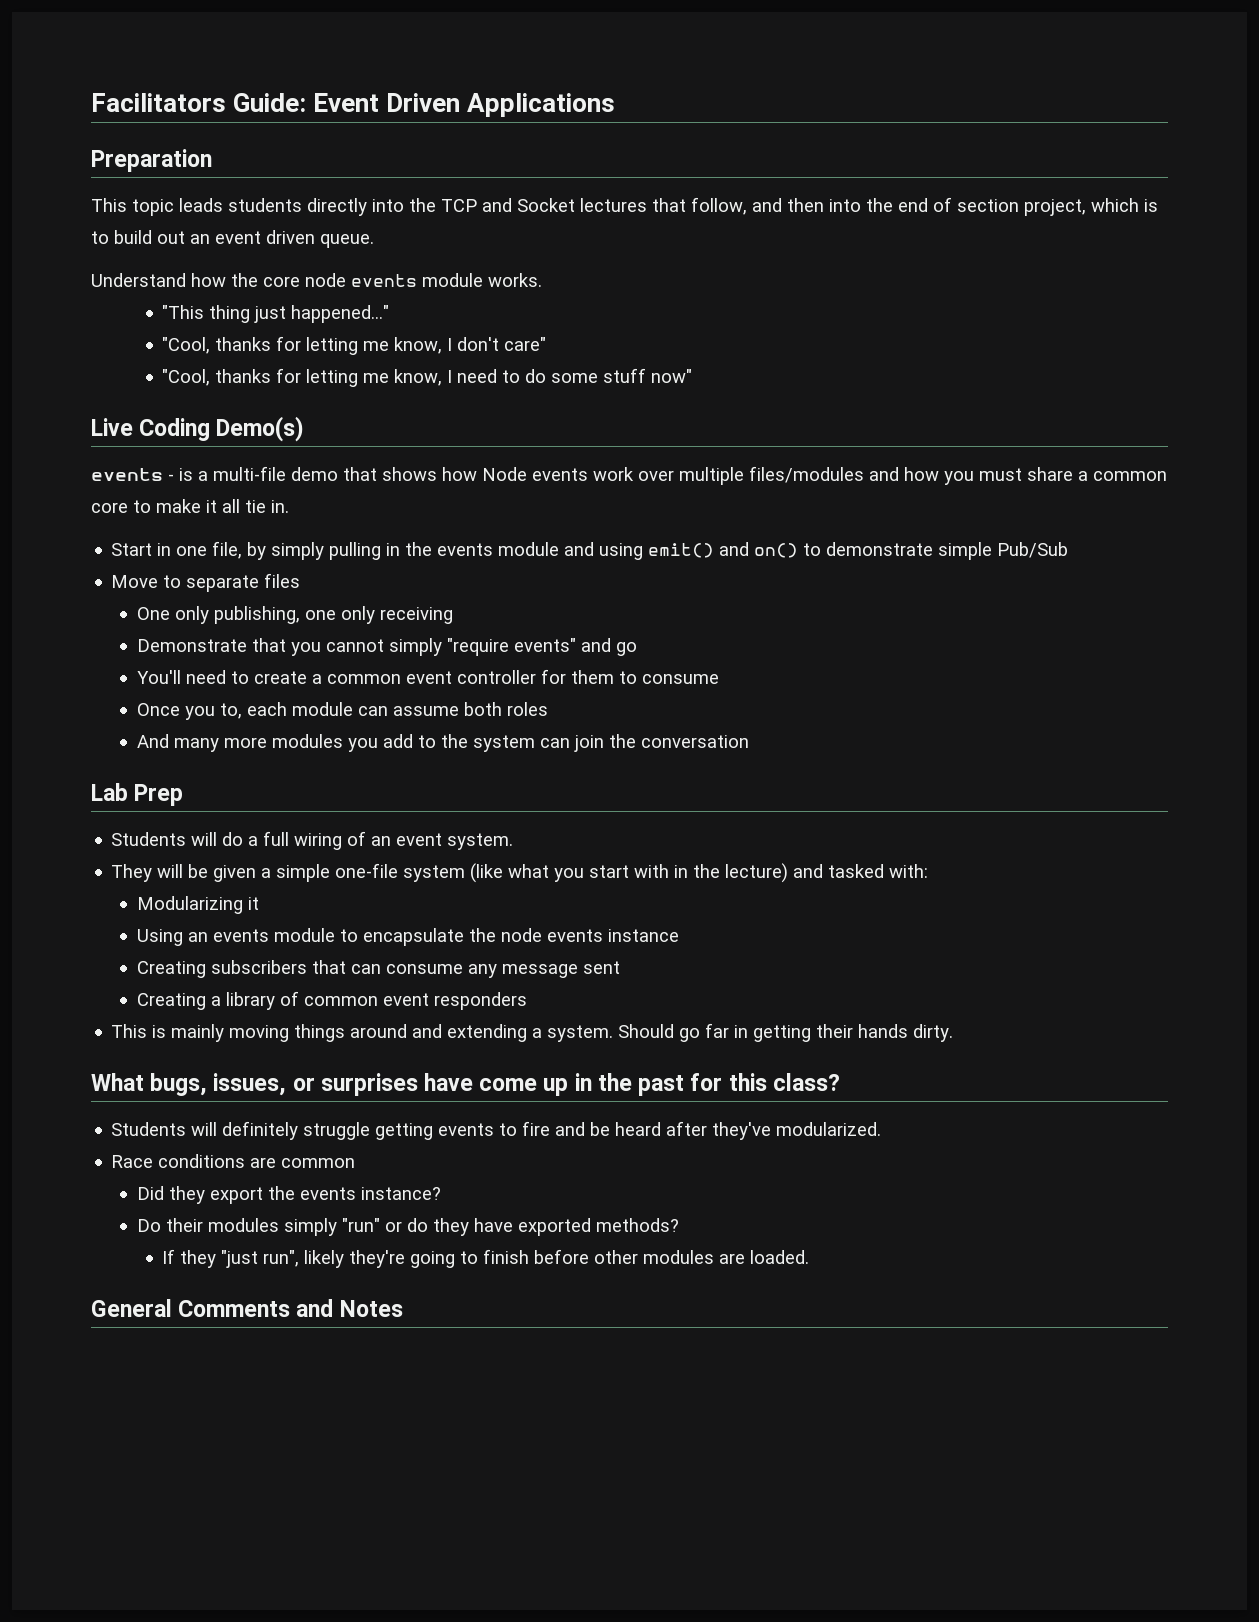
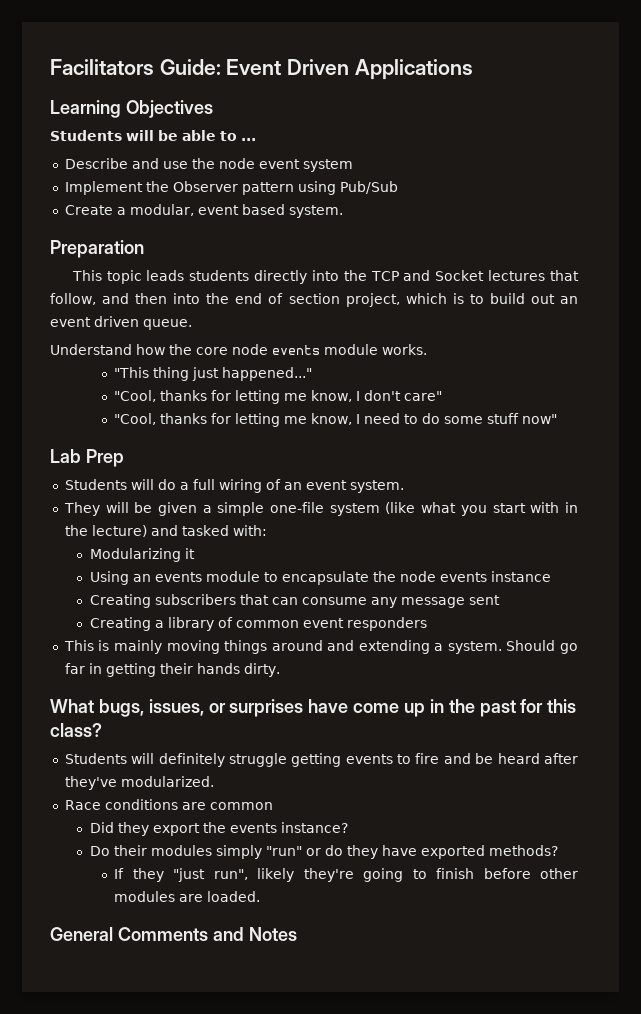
(616, 105) none -> [50,100,213,118] [50,130,256,141] [64,158,353,172] [64,181,398,195] [64,204,343,218] // Learning Objectives // Students will be able to ... // Describe and use the node event system // Implement the Observer pattern using Pub/Sub // Create a modular, event based system.
[91,416,305,442] [91,466,1167,485] [91,499,289,513] [111,541,1069,560] [111,573,301,592] [136,606,453,624] [136,638,637,656] [136,669,719,684] [136,702,548,720] [136,734,749,752] // Live Coding Demo(s) // events - is a multi-file demo that shows how Node events work over multiple files/modules and how you must share a common core to make it all tie in. // Start in one file, by simply pulling in the events module and using emit() and on() to demonstrate simple Pub/Sub // Move to separate files // One only publishing, one only receiving // Demonstrate that you cannot simply "require events" and go // You'll need to create a common event controller for them to consume // Once you to, each module can assume both roles // And many more modules you add to the system can join the conversation -> (558, 419) none

